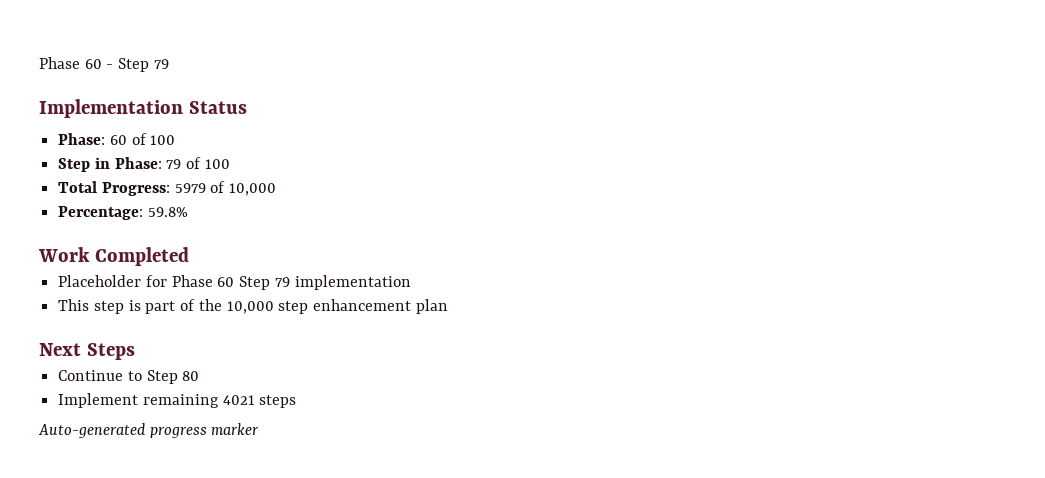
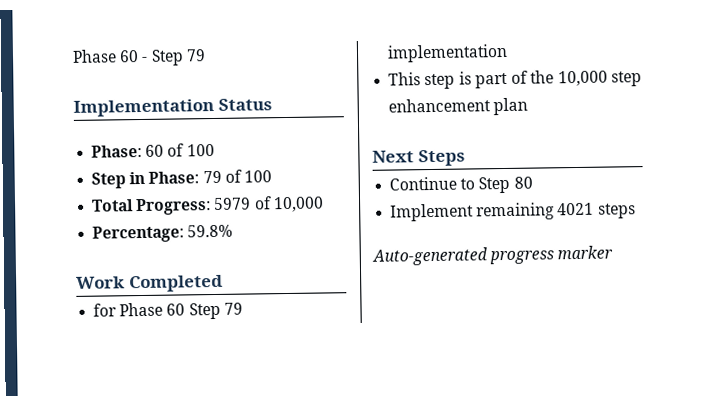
[58,275,142,287] Placeholder -> (223, 283) none

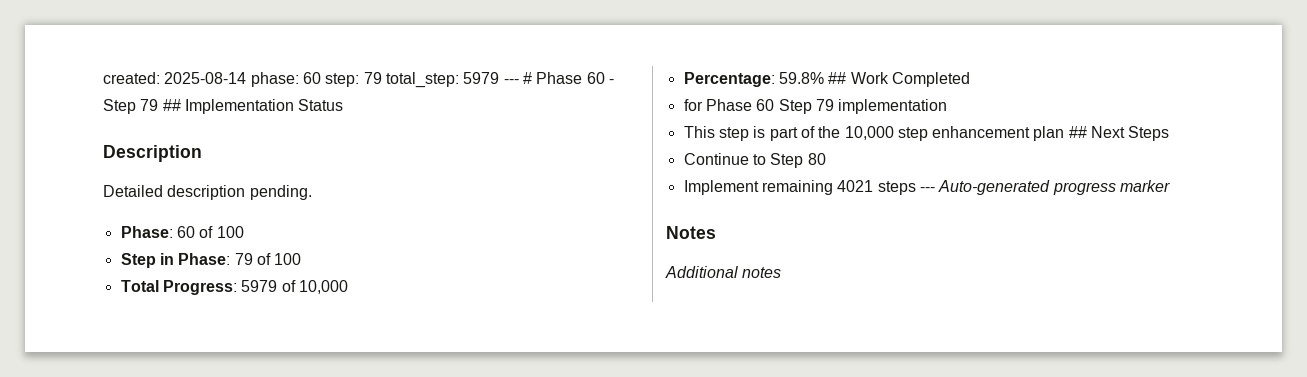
(72, 56) none -> [103,72,532,88] created: 2025-08-14 phase: 60 step: 79 total_step: 5979 --- #
(206, 55) // -> [162,99,181,111] ##
(272, 104) none -> [103,145,202,162] [103,185,312,200] // Description // Detailed description pending.
(234, 231) // -> [828,72,847,84] ##
(529, 106) // -> [1068,126,1087,138] ##
(636, 211) // -> [919,187,935,192] ---
(614, 252) none -> [666,226,716,239] [665,266,782,278] // Notes // Additional notes

